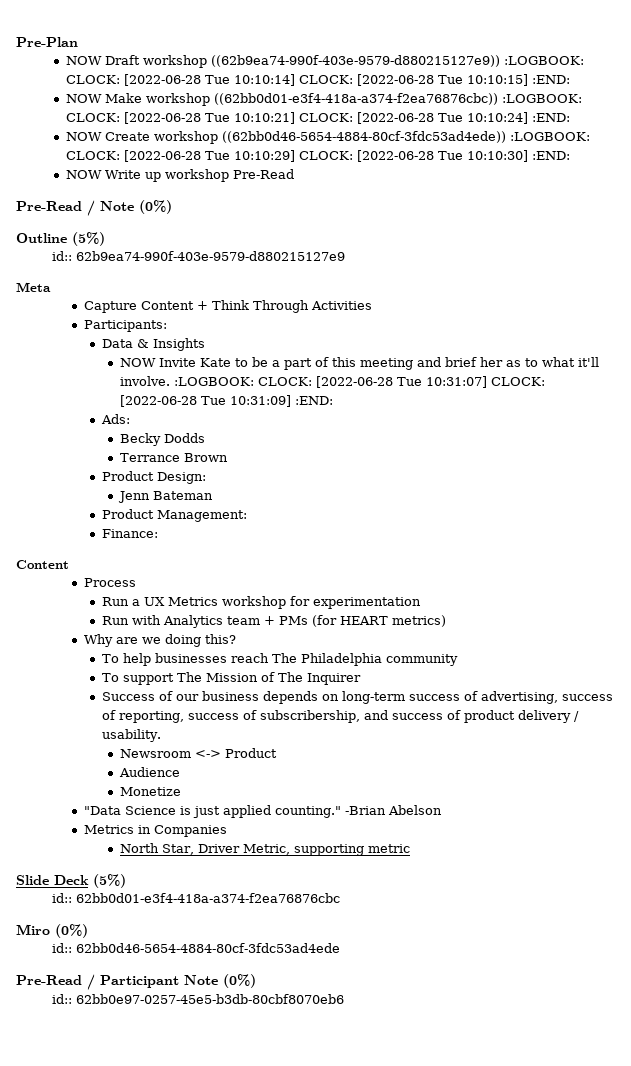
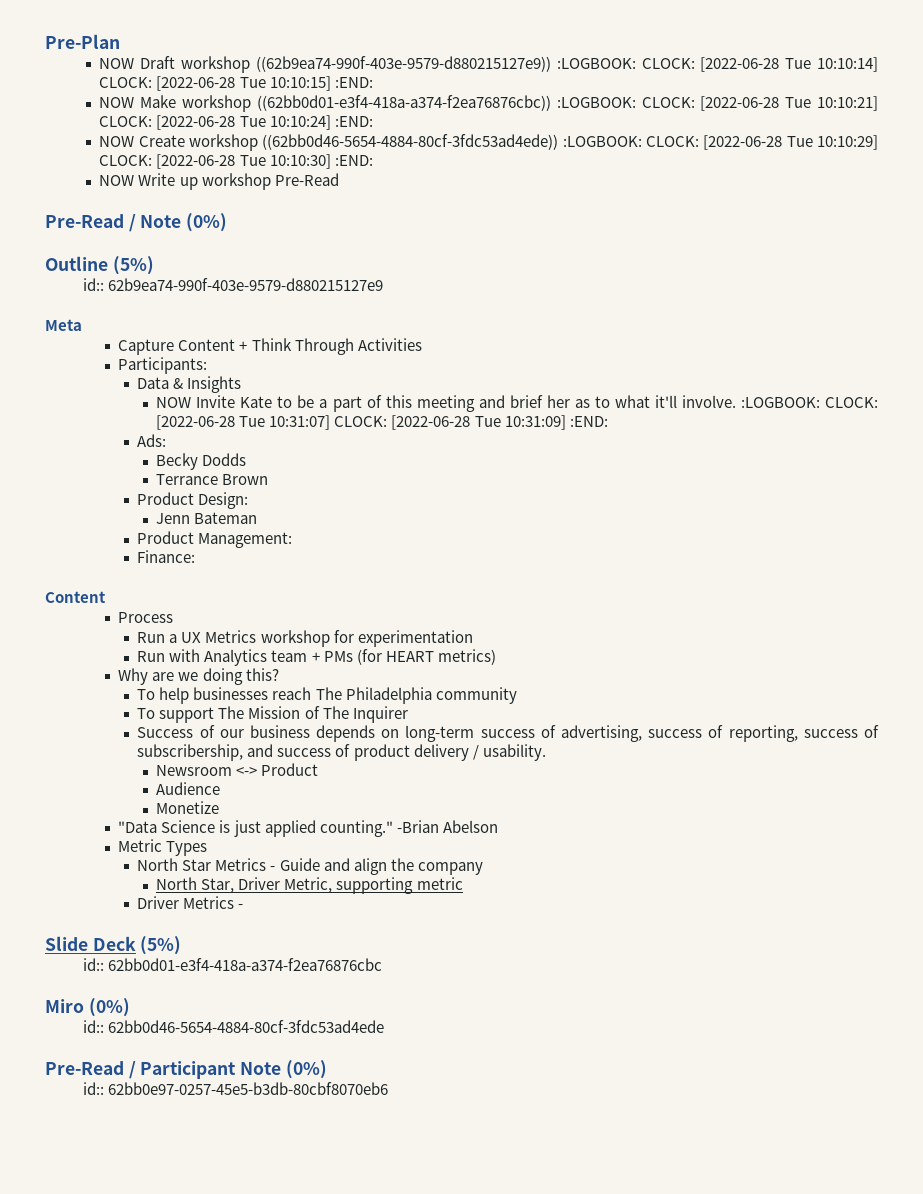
[83,825,227,837] Metrics in Companies -> [118,839,208,856] [137,858,483,875] Metric Types // North Star Metrics - Guide and align the company
(410, 848) none -> [137,896,244,909] // Driver Metrics -

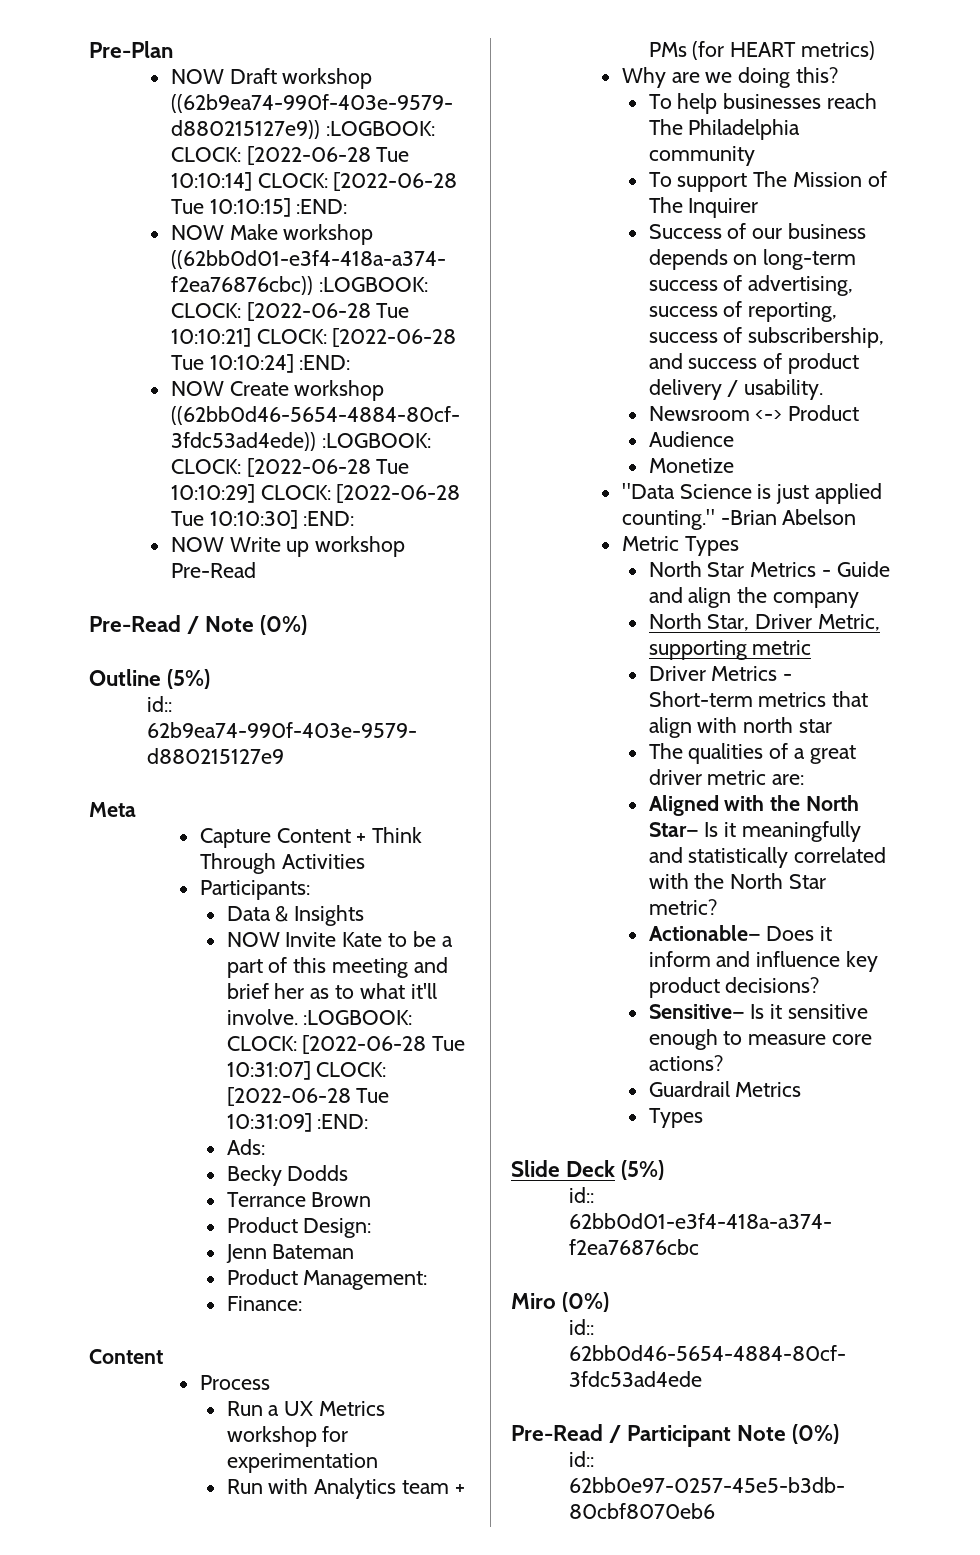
(244, 906) none -> [648,691,869,707] [648,717,833,738] [648,743,856,764] [648,769,805,785] [648,795,860,816] [648,821,862,842] [648,847,887,868] [648,873,827,889] [648,899,717,915] [648,925,833,941] [648,951,879,972] [648,977,820,998] [648,1004,869,1019] [648,1029,873,1050] [648,1055,723,1071] [648,1081,802,1097] [648,1108,703,1128] Short-term metrics that align with north star // The qualities of a great driver metric are: // Aligned with the North Star— Is it meaningfully and statistically correlated with the North Star metric? // Actionable— Does it inform and influence key product decisions? // Sensitive— Is it sensitive enough to measure core actions? // Guardrail Metrics // Types

